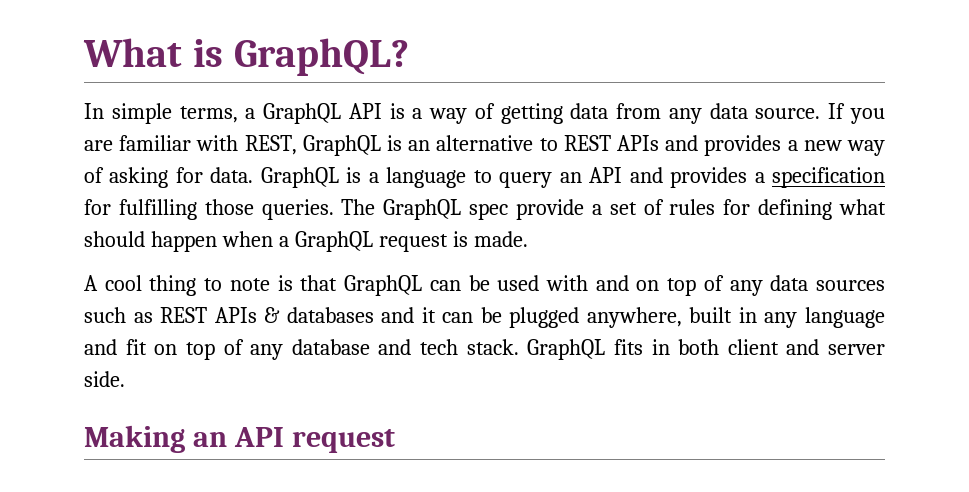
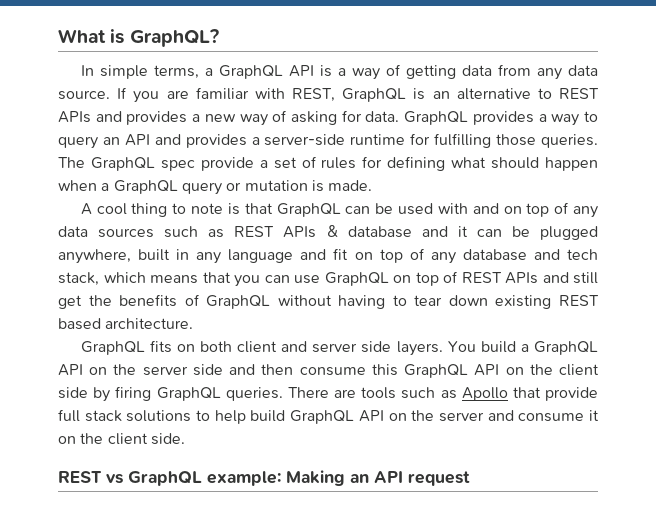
[346,167,467,188] is a language -> [472,111,580,126] provides a way
[772,167,885,188] specification -> [264,134,406,146] server-side runtime
[378,234,448,252] request -> [181,180,308,195] query or mutation
[286,307,374,323] databases -> [347,226,412,238] database
[466,339,519,355] stack. -> [58,271,598,287] [58,294,600,309] [58,318,194,330] stack, which means that you can use GraphQL on top of REST APIs and still get the benefits of GraphQL without having to tear down existing REST based architecture. //
[651,339,670,355] in -> [176,344,195,352] on
[84,371,125,387] side. // -> [361,341,598,356] [58,364,599,378] [58,386,599,402] [58,409,599,424] [58,433,185,445] [58,471,281,486] side layers. You build a GraphQL API on the server side and then consume this GraphQL API on the client side by firing GraphQL queries. There are tools such as Apollo that provide full stack solutions to help build GraphQL API on the server and consume it on the client side. // REST vs GraphQL example:

